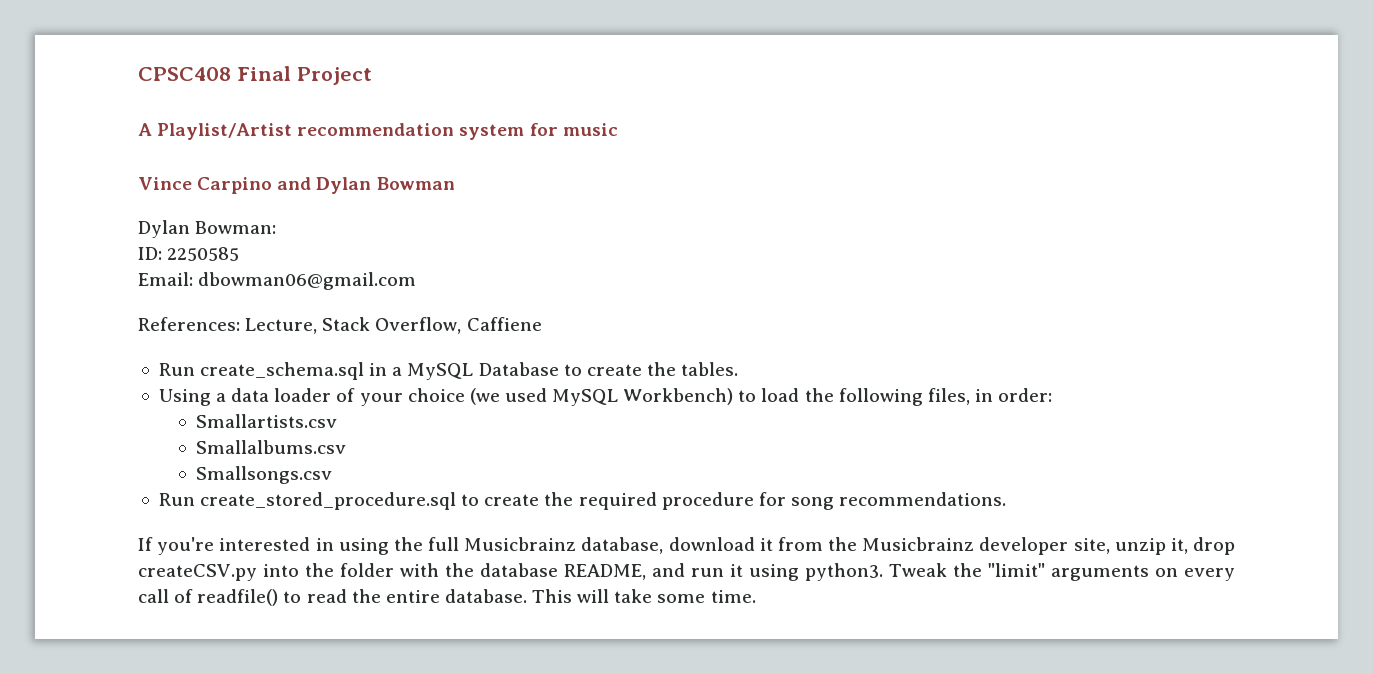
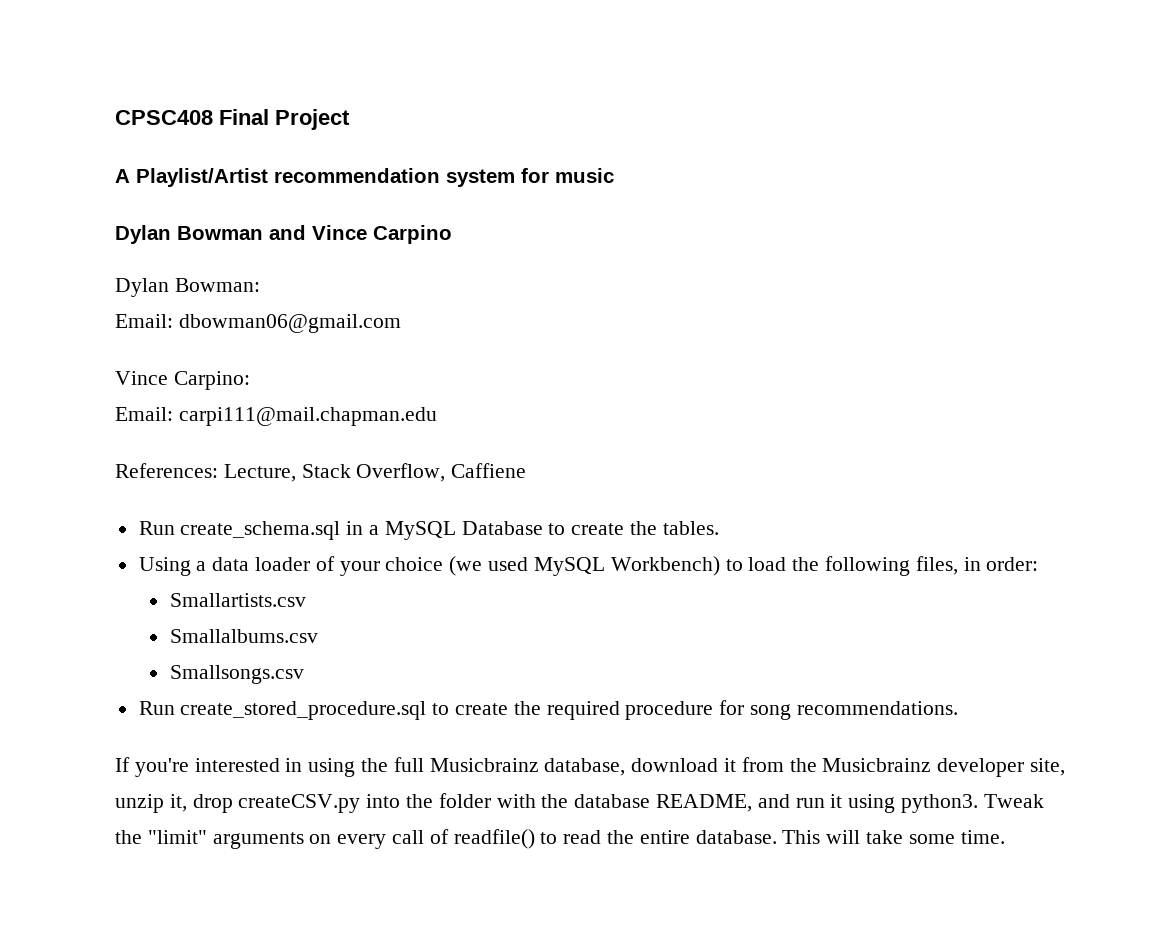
(618, 129) none -> [115,225,306,244] Dylan Bowman and
[277,177,455,194] and Dylan Bowman -> (452, 234) none
[138,247,240,261] [138,272,417,290] ID: 2250585 // Email: dbowman06@gmail.com -> [115,314,401,333] [115,371,250,390] [115,407,437,426] Email: dbowman06@gmail.com // Vince Carpino: // Email: carpi111@mail.chapman.edu

